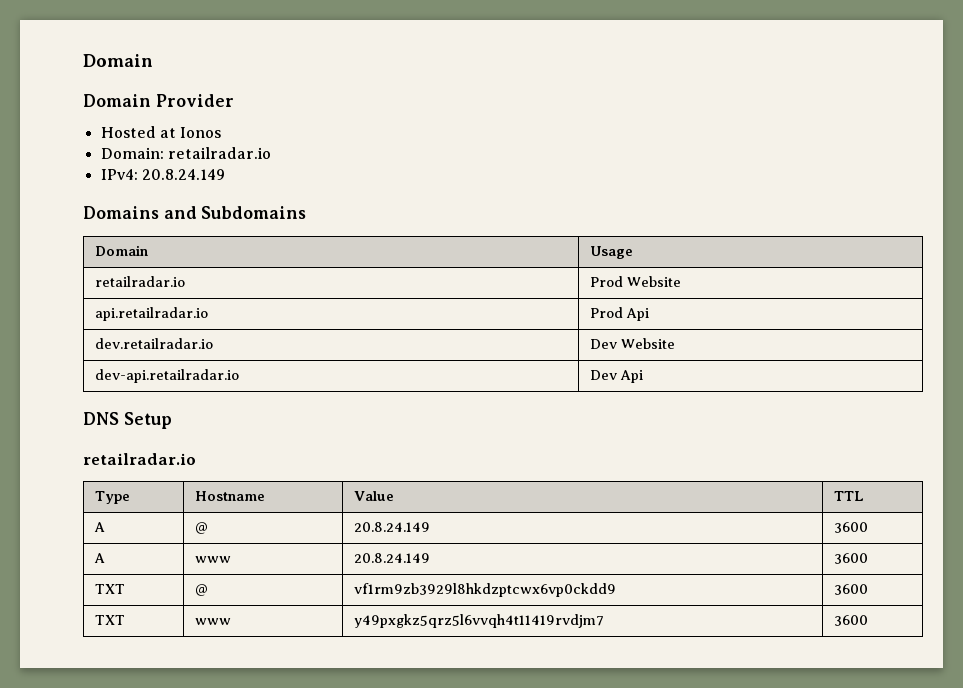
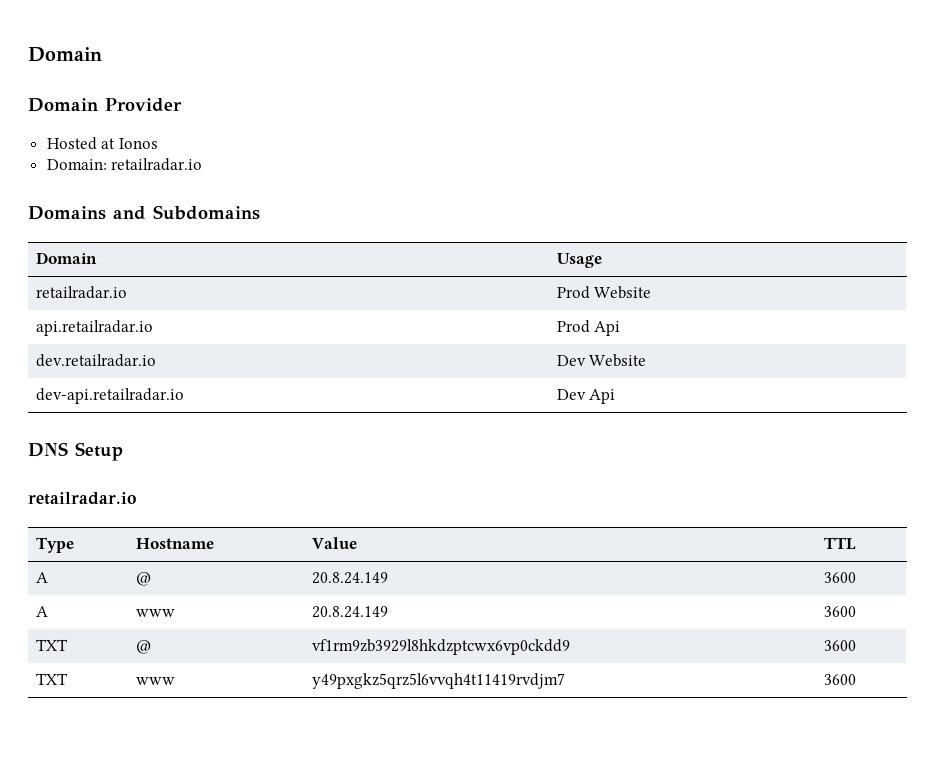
[100,169,225,180] // IPv4: 20.8.24.149 -> (203, 164) none

